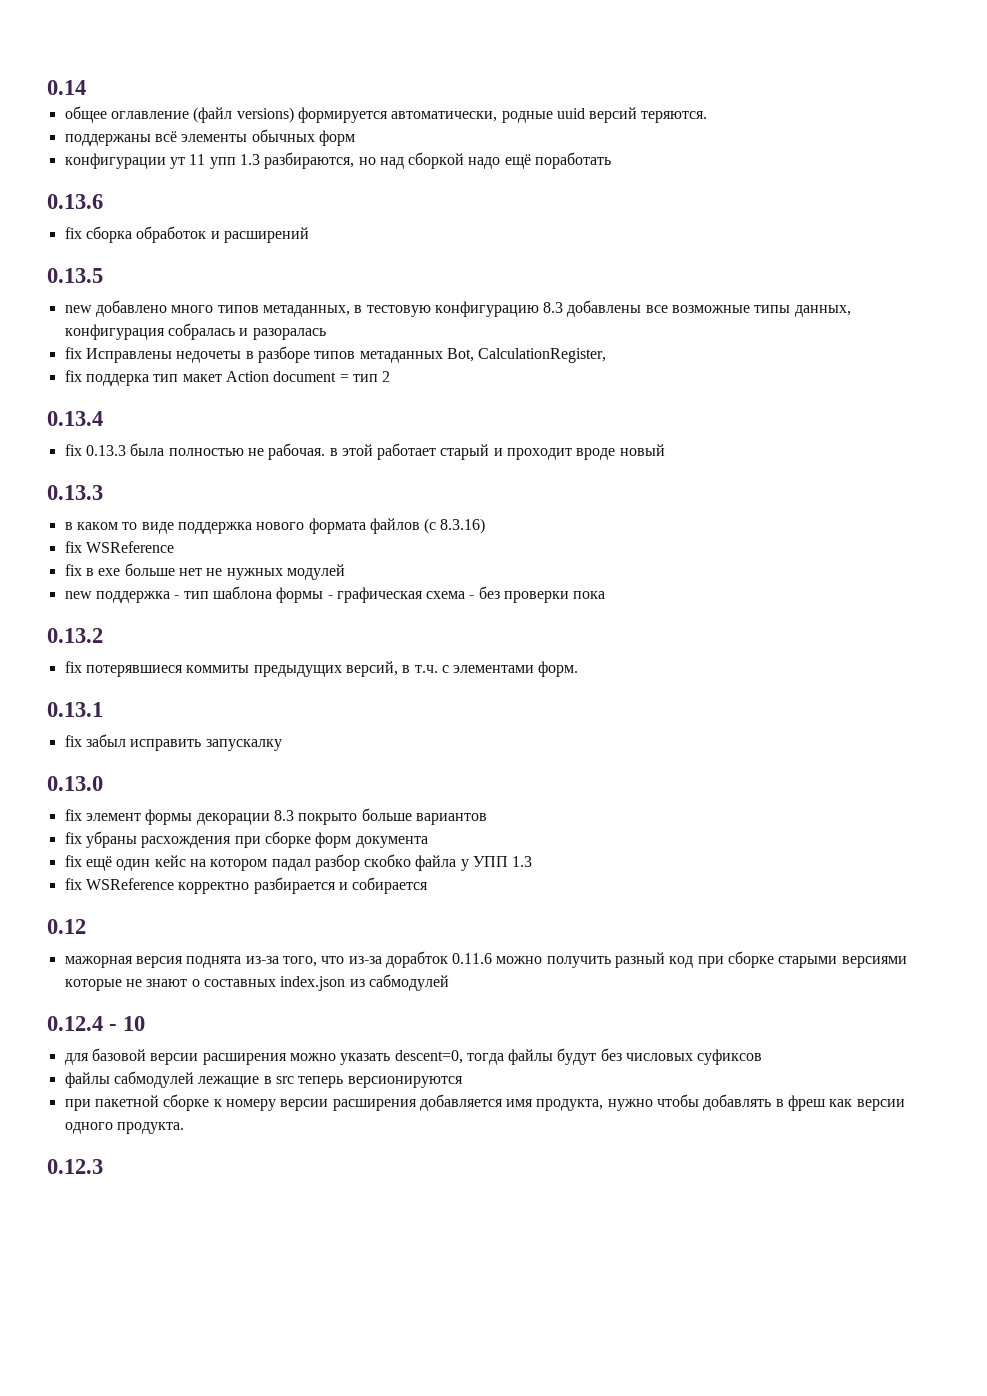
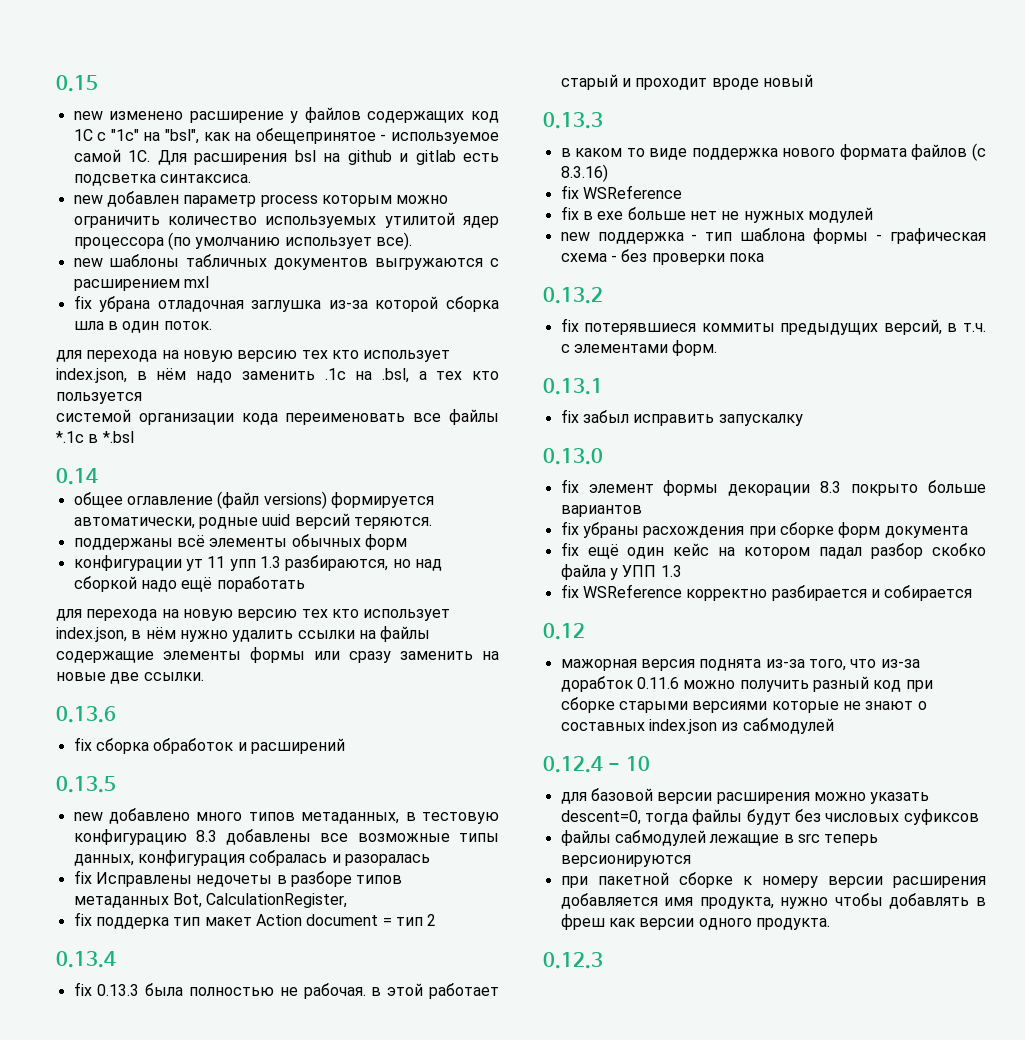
(47, 87) none -> [56,75,98,92] [73,107,499,123] [73,128,499,144] [73,149,499,165] [73,174,251,186] [73,191,449,207] [73,212,499,228] [73,232,412,250] [73,254,499,270] [73,276,209,291] [73,295,499,312] [73,321,212,333] [56,350,451,362] [56,368,499,383] [56,392,142,404] [56,409,500,425] [56,431,134,443] 0.15 // new изменено расширение у файлов содержащих код 1С с "1с" на "bsl", как на обещепринятое - используемое самой 1С. Для расширения bsl на github и gitlab есть подсветка синтаксиса. // new добавлен параметр process которым можно ограничить количество используемых утилитой ядер процессора (по умолчанию использует все). // new шаблоны табличных документов выгружаются с расширением mxl // fix убрана отладочная заглушка из-за которой сборка шла в один поток. // для перехода на новую версию тех кто использует index.json, в нём надо заменить .1с на .bsl, а тех кто пользуется // системой организации кода переименовать все файлы *.1с в *.bsl //
(612, 160) none -> [56,609,451,621] [56,626,431,642] [56,647,499,663] [56,672,204,684] // для перехода на новую версию тех кто использует index.json, в нём нужно удалить ссылки на файлы содержащие элементы формы или сразу заменить на новые две ссылки.

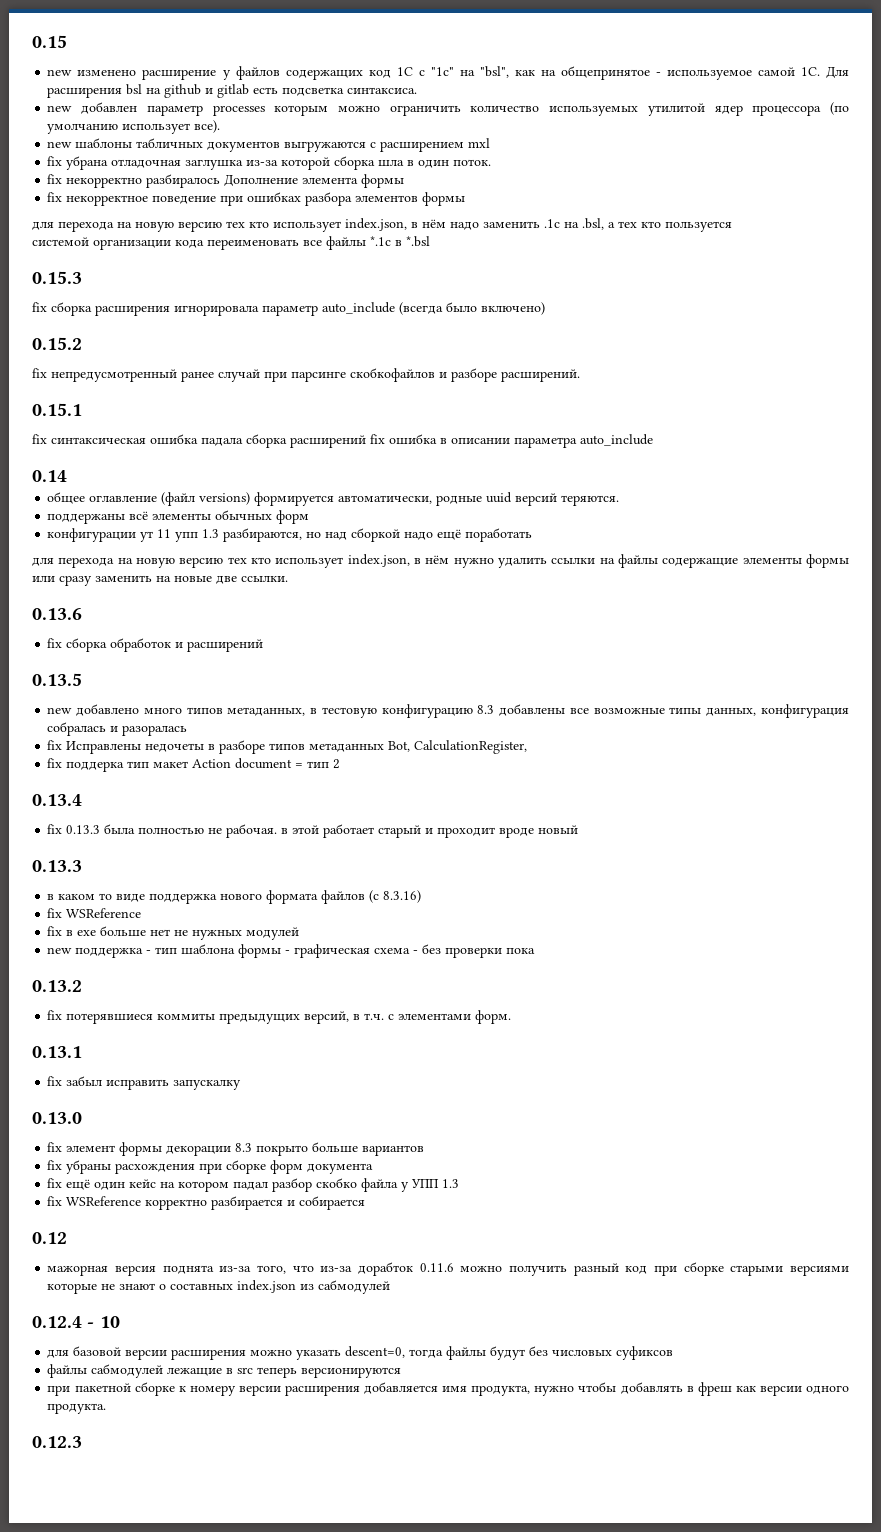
[255,128,376,144] обещепринятое -> [560,66,650,80] общепринятое
[260,194,318,207] process -> [212,105,265,116] processes
(212, 325) none -> [47,174,405,188] [47,192,466,206] // fix некорректно разбиралось Дополнение элемента формы // fix некорректное поведение при ошибках разбора элементов формы
(134, 437) none -> [32,271,82,284] [32,302,545,316] [32,337,82,350] [32,368,580,382] [32,403,82,416] [32,434,653,448] // 0.15.3 // fix сборка расширения игнорировала параметр auto_include (всегда было включено) // 0.15.2 // fix непредусмотренный ранее случай при парсинге скобкофайлов и разборе расширений. // 0.15.1 // fix синтаксическая ошибка падала сборка расширений fix ошибка в описании параметра auto_include

